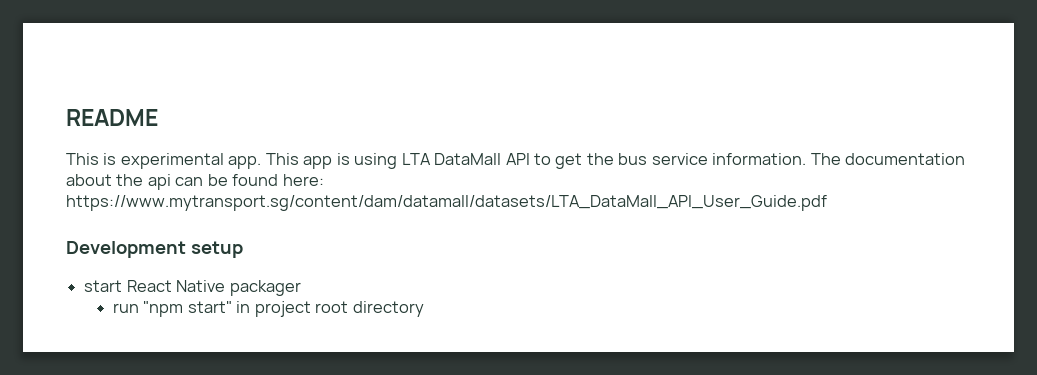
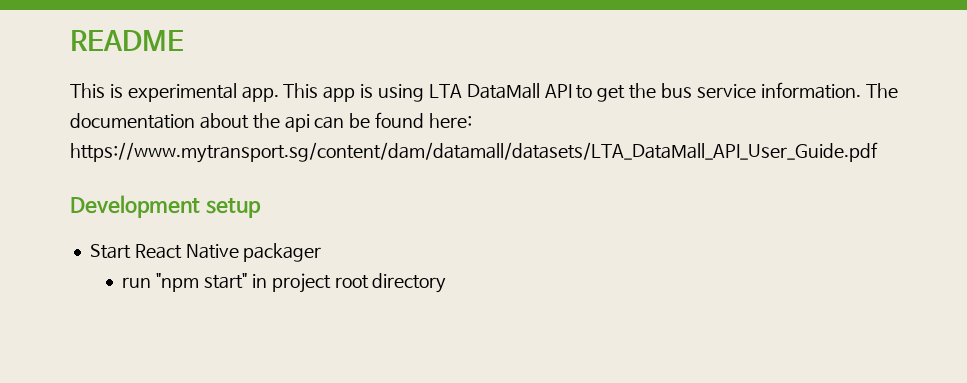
[84,280,123,292] start -> [89,244,131,259] Start

